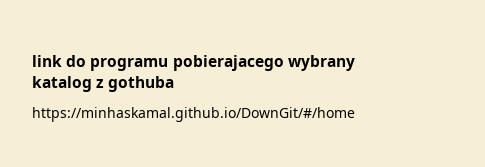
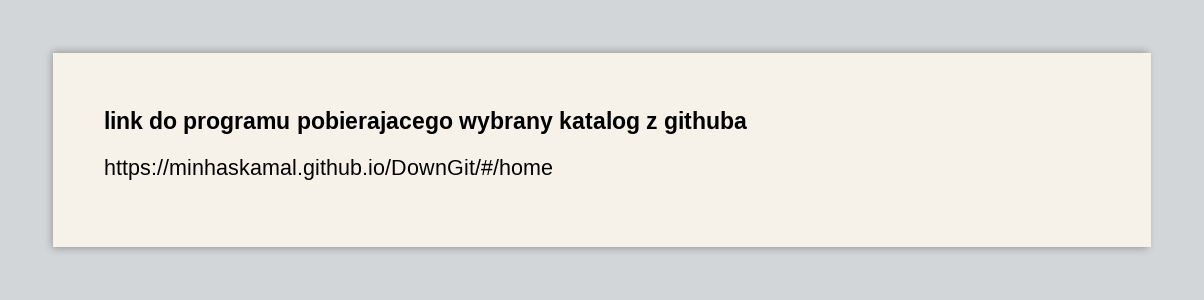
[108,76,175,92] gothuba -> [664,111,748,134] githuba

